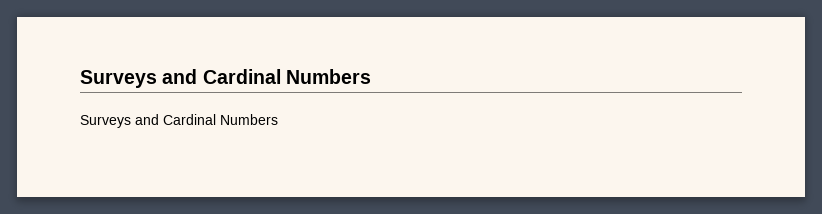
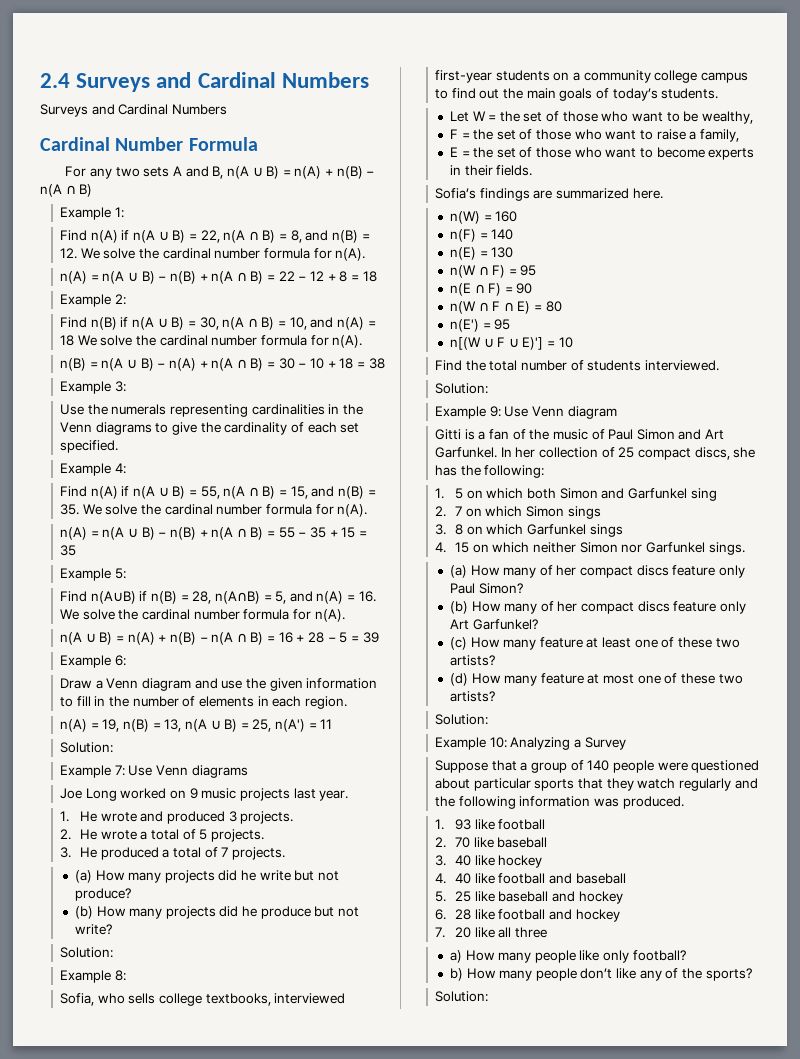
(80, 79) none -> [40,73,70,88] 2.4
(278, 119) none -> [40,137,258,151] [65,166,375,179] [40,184,93,197] [60,207,124,220] [60,230,370,243] [60,248,366,261] [60,271,377,284] [60,294,126,307] [60,317,376,330] [60,335,363,348] [60,358,385,371] [60,381,126,394] [60,404,363,417] [60,422,360,435] [60,440,119,453] [60,463,126,476] [60,486,376,499] [60,504,368,517] [60,527,368,540] [60,545,77,556] [60,568,126,581] [60,591,376,604] [60,609,345,622] [60,632,379,645] [60,655,126,668] [60,678,378,691] [60,696,347,709] [60,719,333,732] [60,742,114,753] [60,765,248,778] [60,788,349,801] [60,811,294,824] [60,829,264,842] [60,847,285,860] [74,870,340,883] [74,888,131,901] [74,906,360,919] [74,924,112,935] [60,947,114,958] [60,970,126,983] [60,993,346,1006] [435,70,748,83] [435,88,719,101] [449,111,753,124] [449,129,739,142] [449,147,755,160] [449,165,533,176] [435,188,663,201] [449,211,518,224] [449,229,514,242] [449,247,514,260] [449,265,537,278] [449,283,533,296] [449,301,562,314] [449,319,511,332] [449,337,573,350] [435,360,719,371] [435,383,489,394] [435,406,617,419] [435,429,725,440] [435,447,756,460] [435,465,545,478] [435,488,717,501] [435,506,601,519] [435,524,623,537] [435,542,745,555] [449,565,746,578] [449,583,523,594] [449,601,747,614] [449,619,538,630] [449,637,740,650] [449,655,495,666] [449,673,743,686] [449,691,495,702] [435,714,489,725] [435,737,626,750] [435,760,760,773] [435,778,758,791] [435,796,684,809] [435,819,546,830] [435,837,548,848] [435,855,543,868] [435,873,626,884] [435,891,623,904] [435,909,620,922] [435,927,548,938] [449,950,686,963] [449,968,752,981] [435,991,489,1002] // Cardinal Number Formula // For any two sets A and B, n(A ∪ B) = n(A) + n(B) − n(A ∩ B) // Example 1: // Find n(A) if n(A ∪ B) = 22, n(A ∩ B) = 8, and n(B) = 12. We solve the cardinal number formula for n(A). // n(A) = n(A ∪ B) − n(B) + n(A ∩ B) = 22 − 12 + 8 = 18 // Example 2: // Find n(B) if n(A ∪ B) = 30, n(A ∩ B) = 10, and n(A) = 18 We solve the cardinal number formula for n(A). // n(B) = n(A ∪ B) − n(A) + n(A ∩ B) = 30 − 10 + 18 = 38 // Example 3: // Use the numerals representing cardinalities in the Venn diagrams to give the cardinality of each set specified. // Example 4: // Find n(A) if n(A ∪ B) = 55, n(A ∩ B) = 15, and n(B) = 35. We solve the cardinal number formula for n(A). // n(A) = n(A ∪ B) − n(B) + n(A ∩ B) = 55 − 35 + 15 = 35 // Example 5: // Find n(A∪B) if n(B) = 28, n(A∩B) = 5, and n(A) = 16. We solve the cardinal number formula for n(A). // n(A ∪ B) = n(A) + n(B) − n(A ∩ B) = 16 + 28 − 5 = 39 // Example 6: // Draw a Venn diagram and use the given information to fill in the number of elements in each region. // n(A) = 19, n(B) = 13, n(A ∪ B) = 25, n(A') = 11 // Solution: // Example 7: Use Venn diagrams // Joe Long worked on 9 music projects last year. // 1. He wrote and produced 3 projects. // 2. He wrote a total of 5 projects. // 3. He produced a total of 7 projects. // (a) How many projects did he write but not produce? // (b) How many projects did he produce but not write? // Solution: // Example 8: // Sofia, who sells college textbooks, interviewed first-year students on a community college campus to find out the main goals of today’s students. // Let W = the set of those who want to be wealthy, // F = the set of those who want to raise a family, // E = the set of those who want to become experts in their fields. // Sofia’s findings are summarized here. // n(W) = 160 // n(F) = 140 // n(E) = 130 // n(W ∩ F) = 95 // n(E ∩ F) = 90 // n(W ∩ F ∩ E) = 80 // n(E') = 95 // n[(W ∪ F ∪ E)'] = 10 // Find the total number of students interviewed. // Solution: // Example 9: Use Venn diagram // Gitti is a fan of the music of Paul Simon and Art Garfunkel. In her collection of 25 compact discs, she has the following: // 1. 5 on which both Simon and Garfunkel sing // 2. 7 on which Simon sings // 3. 8 on which Garfunkel sings // 4. 15 on which neither Simon nor Garfunkel sings. // (a) How many of her compact discs feature only Paul Simon? // (b) How many of her compact discs feature only Art Garfunkel? // (c) How many feature at least one of these two artists? // (d) How many feature at most one of these two artists? // Solution: // Example 10: Analyzing a Survey // Suppose that a group of 140 people were questioned about particular sports that they watch regularly and the following information was produced. // 1. 93 like football // 2. 70 like baseball // 3. 40 like hockey // 4. 40 like football and baseball // 5. 25 like baseball and hockey // 6. 28 like football and hockey // 7. 20 like all three // a) How many people like only football? // b) How many people don’t like any of the sports? // Solution:

